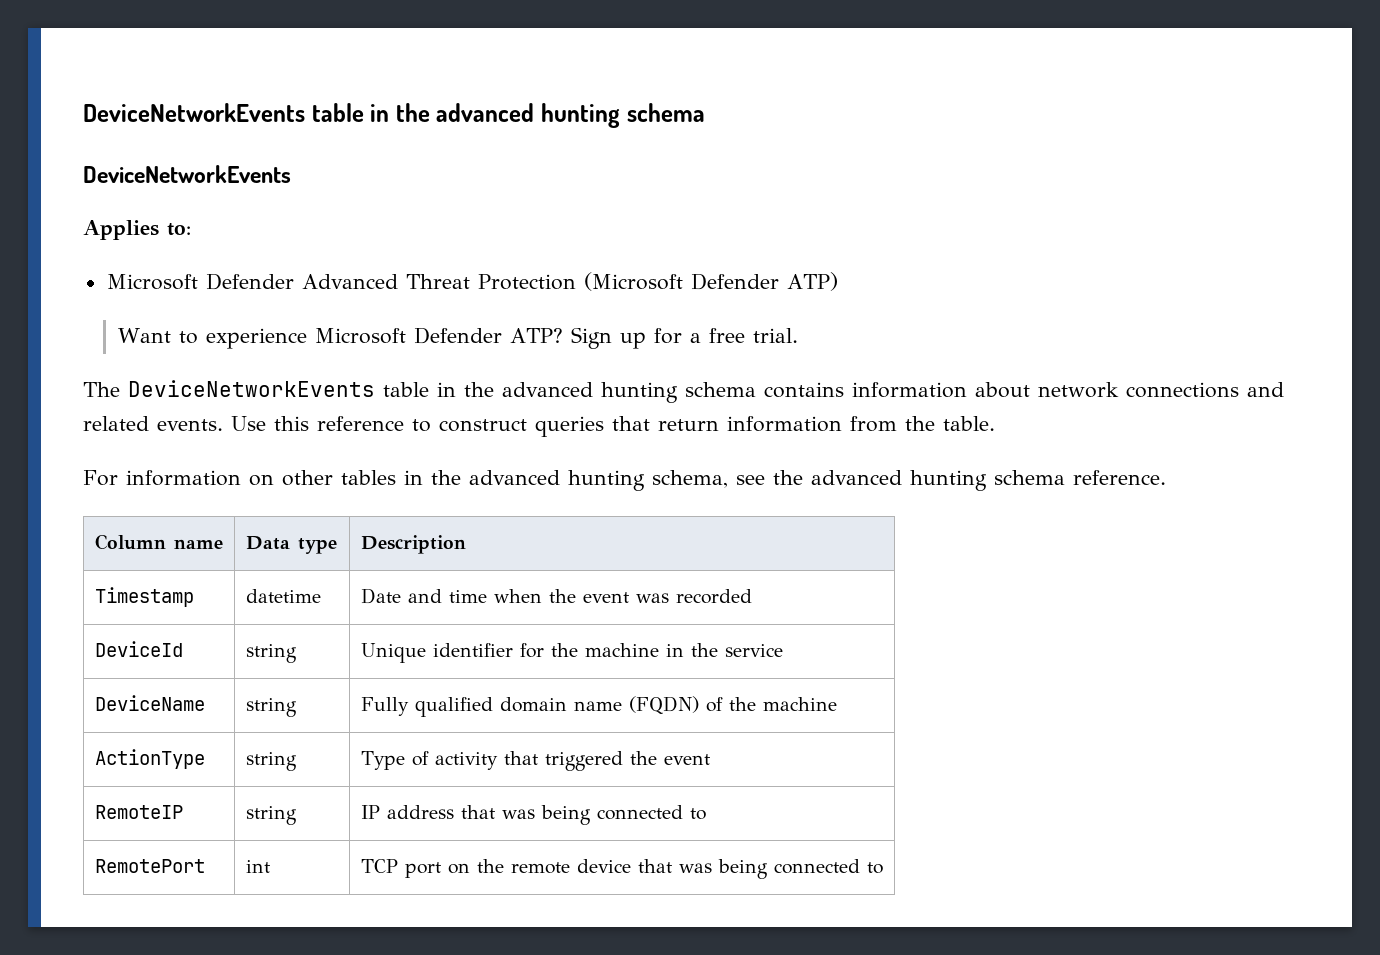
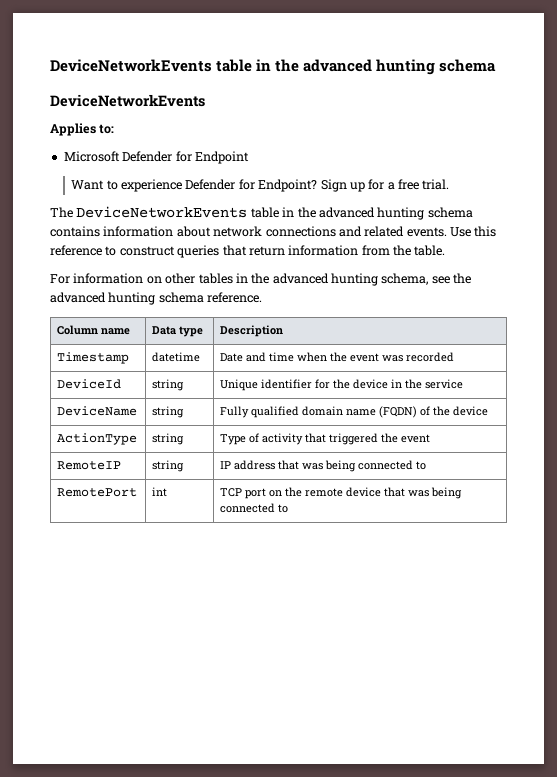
[301,272,838,291] Advanced Threat Protection (Microsoft Defender ATP) -> [175,151,249,164] for Endpoint
[315,327,564,344] Microsoft Defender ATP? -> [185,179,318,192] Defender for Endpoint?
[584,643,659,657] machine -> [353,379,389,389] device
[762,697,837,711] machine -> [453,406,489,416] device

